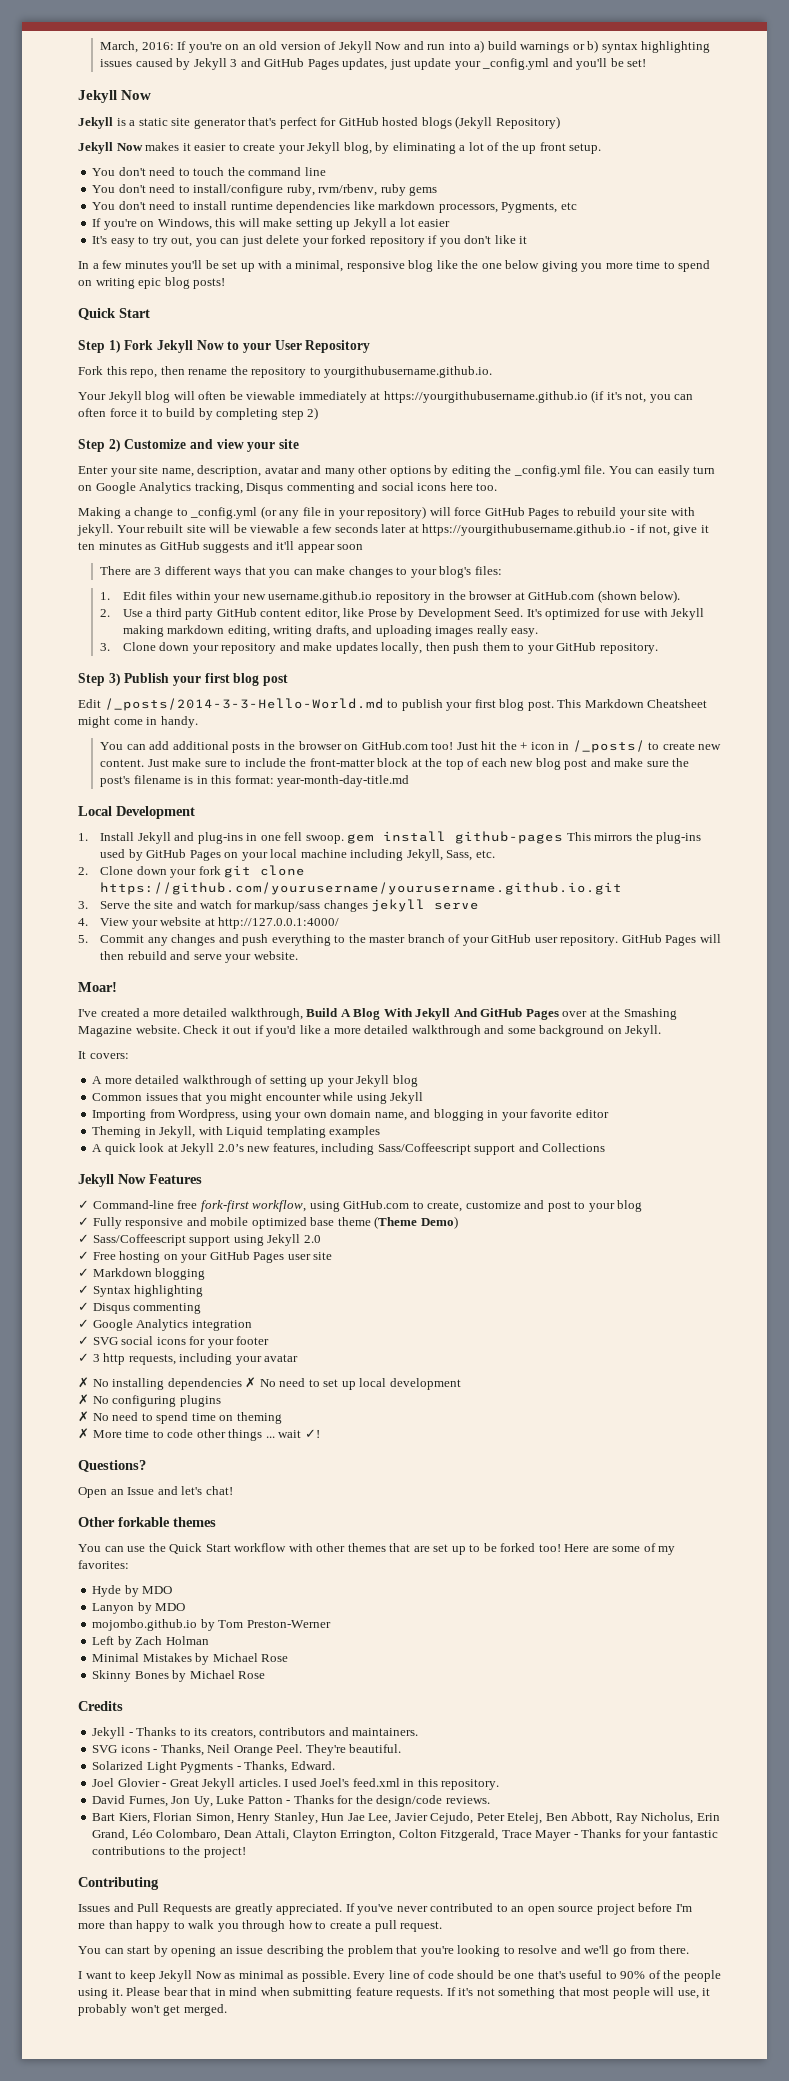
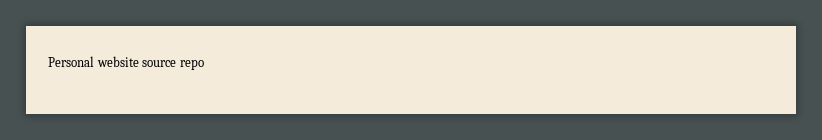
[100,40,711,53] [100,58,647,70] [78,90,152,103] [78,116,560,129] [78,142,602,154] [92,167,326,176] [92,184,438,196] [92,201,577,213] [92,218,451,230] [92,235,528,247] [78,260,711,272] [78,277,226,289] [78,308,150,320] [78,340,371,353] [78,366,493,378] [78,390,694,403] [78,407,319,420] [78,439,299,452] [78,465,716,477] [78,482,498,494] [78,506,695,519] [77,524,709,536] [78,541,364,553] [100,566,502,578] [100,590,681,603] [100,608,705,620] [122,625,539,637] [100,642,658,654] [78,673,288,686] [78,698,708,711] [78,716,198,728] [100,740,722,753] [100,758,690,770] [100,775,410,787] [78,806,195,819] [78,831,702,844] [100,849,495,861] [78,865,306,878] [100,882,623,895] [78,899,480,912] [78,917,340,929] [78,934,721,946] [100,951,298,963] [78,982,117,992] [78,1008,677,1020] [78,1025,662,1037] [78,1051,129,1059] [92,1075,418,1087] [92,1092,424,1104] [92,1109,609,1121] [92,1126,381,1138] [92,1143,606,1155] [78,1174,202,1187] [78,1200,643,1212] [78,1216,458,1229] [78,1234,321,1246] [78,1251,333,1263] [78,1268,206,1280] [78,1285,204,1297] [78,1302,202,1314] [78,1319,252,1331] [78,1336,270,1348] [78,1353,299,1365] [78,1377,461,1390] [78,1394,221,1407] [78,1411,282,1424] [78,1428,320,1441] [78,1460,146,1472] [78,1486,233,1498] [78,1517,216,1527] [78,1543,676,1555] [78,1560,129,1569] [92,1585,173,1597] [92,1602,186,1614] [92,1619,331,1631] [92,1636,209,1648] [92,1653,289,1665] [92,1670,266,1682] [78,1701,123,1711] [92,1727,419,1739] [92,1744,402,1756] [92,1761,335,1773] [92,1778,500,1790] [92,1795,490,1807] [92,1812,720,1824] [92,1829,718,1841] [92,1846,246,1858] [78,1877,159,1890] [78,1903,692,1915] [78,1920,443,1932] [78,1945,689,1957] [78,1970,721,1982] [78,1987,711,1999] [78,2004,227,2016] March, 2016: If you're on an old version of Jekyll Now and run into a) build warnings or b) syntax highlighting issues caused by Jekyll 3 and GitHub Pages updates, just update your _config.yml and you'll be set! // Jekyll Now // Jekyll is a static site generator that's perfect for GitHub hosted blogs (Jekyll Repository) // Jekyll Now makes it easier to create your Jekyll blog, by eliminating a lot of the up front setup. // You don't need to touch the command line // You don't need to install/configure ruby, rvm/rbenv, ruby gems // You don't need to install runtime dependencies like markdown processors, Pygments, etc // If you're on Windows, this will make setting up Jekyll a lot easier // It's easy to try out, you can just delete your forked repository if you don't like it // In a few minutes you'll be set up with a minimal, responsive blog like the one below giving you more time to spend on writing epic blog posts! // Quick Start // Step 1) Fork Jekyll Now to your User Repository // Fork this repo, then rename the repository to yourgithubusername.github.io. // Your Jekyll blog will often be viewable immediately at https://yourgithubusername.github.io (if it's not, you can often force it to build by completing step 2) // Step 2) Customize and view your site // Enter your site name, description, avatar and many other options by editing the _config.yml file. You can easily turn on Google Analytics tracking, Disqus commenting and social icons here too. // Making a change to _config.yml (or any file in your repository) will force GitHub Pages to rebuild your site with jekyll. Your rebuilt site will be viewable a few seconds later at https://yourgithubusername.github.io - if not, give it ten minutes as GitHub suggests and it'll appear soon // There are 3 different ways that you can make changes to your blog's files: // 1. Edit files within your new username.github.io repository in the browser at GitHub.com (shown below). // 2. Use a third party GitHub content editor, like Prose by Development Seed. It's optimized for use with Jekyll making markdown editing, writing drafts, and uploading images really easy. // 3. Clone down your repository and make updates locally, then push them to your GitHub repository. // Step 3) Publish your first blog post // Edit /_posts/2014-3-3-Hello-World.md to publish your first blog post. This Markdown Cheatsheet might come in handy. // You can add additional posts in the browser on GitHub.com too! Just hit the + icon in /_posts/ to create new content. Just make sure to include the front-matter block at the top of each new blog post and make sure the post's filename is in this format: year-month-day-title.md // Local Development // 1. Install Jekyll and plug-ins in one fell swoop. gem install github-pages This mirrors the plug-ins used by GitHub Pages on your local machine including Jekyll, Sass, etc. // 2. Clone down your fork git clone https://github.com/yourusername/yourusername.github.io.git // 3. Serve the site and watch for markup/sass changes jekyll serve // 4. View your website at http://127.0.0.1:4000/ // 5. Commit any changes and push everything to the master branch of your GitHub user repository. GitHub Pages will then rebuild and serve your website. // Moar! // I've created a more detailed walkthrough, Build A Blog With Jekyll And GitHub Pages over at the Smashing Magazine website. Check it out if you'd like a more detailed walkthrough and some background on Jekyll. // It covers: // A more detailed walkthrough of setting up your Jekyll blog // Common issues that you might encounter while using Jekyll // Importing from Wordpress, using your own domain name, and blogging in your favorite editor // Theming in Jekyll, with Liquid templating examples // A quick look at Jekyll 2.0’s new features, including Sass/Coffeescript support and Collections // Jekyll Now Features // ✓ Command-line free fork-first workflow, using GitHub.com to create, customize and post to your blog // ✓ Fully responsive and mobile optimized base theme (Theme Demo) // ✓ Sass/Coffeescript support using Jekyll 2.0 // ✓ Free hosting on your GitHub Pages user site // ✓ Markdown blogging // ✓ Syntax highlighting // ✓ Disqus commenting // ✓ Google Analytics integration // ✓ SVG social icons for your footer // ✓ 3 http requests, including your avatar // ✗ No installing dependencies ✗ No need to set up local development // ✗ No configuring plugins // ✗ No need to spend time on theming // ✗ More time to code other things ... wait ✓! // Questions? // Open an Issue and let's chat! // Other forkable themes // You can use the Quick Start workflow with other themes that are set up to be forked too! Here are some of my favorites: // Hyde by MDO // Lanyon by MDO // mojombo.github.io by Tom Preston-Werner // Left by Zach Holman // Minimal Mistakes by Michael Rose // Skinny Bones by Michael Rose // Credits // Jekyll - Thanks to its creators, contributors and maintainers. // SVG icons - Thanks, Neil Orange Peel. They're beautiful. // Solarized Light Pygments - Thanks, Edward. // Joel Glovier - Great Jekyll articles. I used Joel's feed.xml in this repository. // David Furnes, Jon Uy, Luke Patton - Thanks for the design/code reviews. // Bart Kiers, Florian Simon, Henry Stanley, Hun Jae Lee, Javier Cejudo, Peter Etelej, Ben Abbott, Ray Nicholus, Erin Grand, Léo Colombaro, Dean Attali, Clayton Errington, Colton Fitzgerald, Trace Mayer - Thanks for your fantastic contributions to the project! // Contributing // Issues and Pull Requests are greatly appreciated. If you've never contributed to an open source project before I'm more than happy to walk you through how to create a pull request. // You can start by opening an issue describing the problem that you're looking to resolve and we'll go from there. // I want to keep Jekyll Now as minimal as possible. Every line of code should be one that's useful to 90% of the people using it. Please bear that in mind when submitting feature requests. If it's not something that most people will use, it probably won't get merged. -> [48,56,204,70] Personal website source repo

